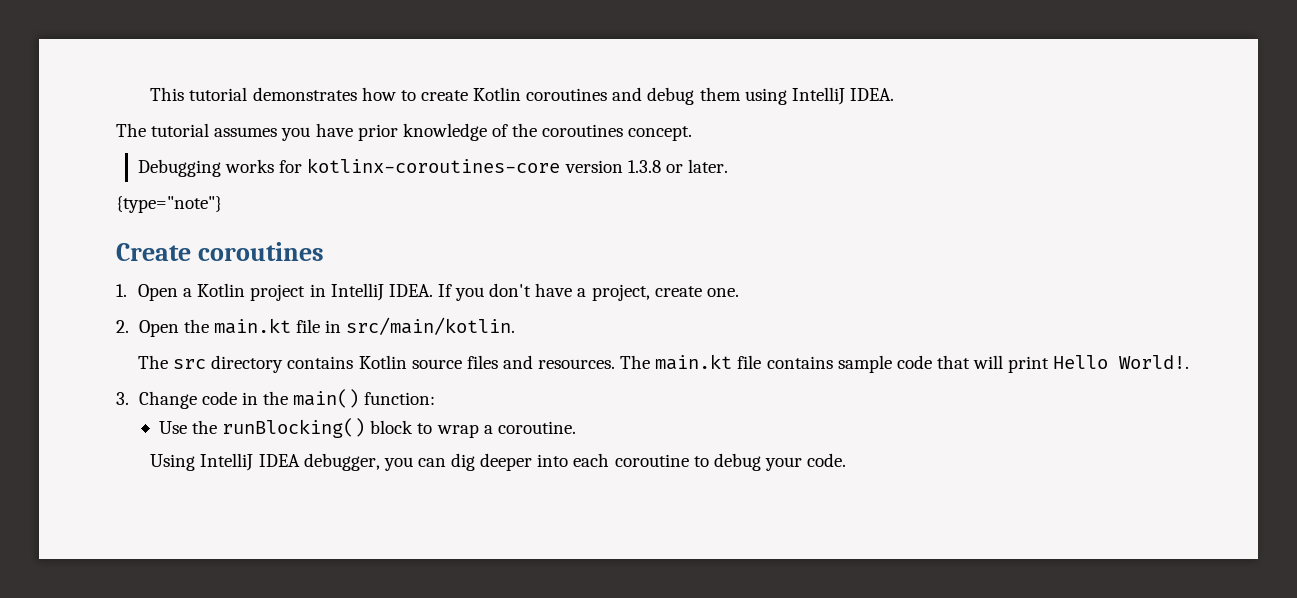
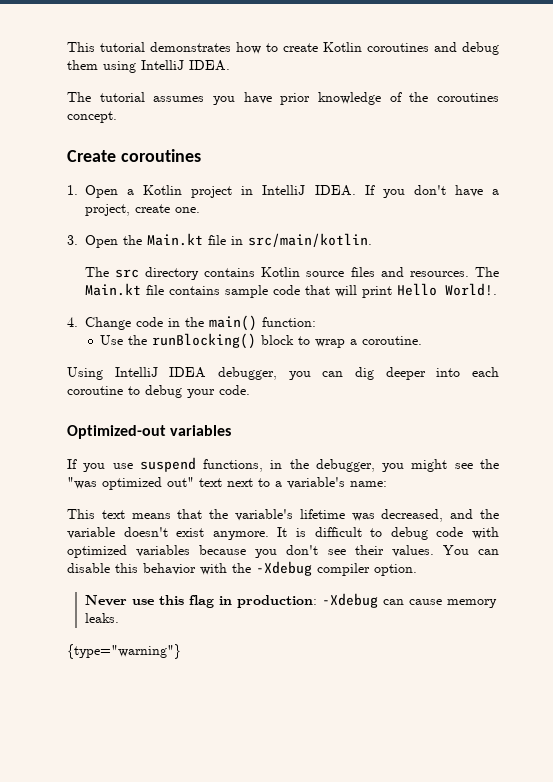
[137,158,728,177] [116,196,222,213] // Debugging works for kotlinx-coroutines-core version 1.3.8 or later. // {type="note"} -> (117, 117) none
[116,320,129,333] 2. -> [67,235,78,245] 3.
[213,318,291,334] main.kt -> [147,233,203,246] Main.kt
[655,354,733,370] main.kt -> [84,283,141,296] Main.kt
[116,392,129,405] 3. -> [67,317,78,327] 4.
(847, 460) none -> [67,425,232,439] [67,457,499,472] [67,477,387,490] [67,509,500,522] [67,527,500,540] [67,545,499,558] [67,561,417,576] [84,593,497,608] [84,613,119,623] [67,644,181,659] // Optimized-out variables // If you use suspend functions, in the debugger, you might see the "was optimized out" text next to a variable's name: // This text means that the variable's lifetime was decreased, and the variable doesn't exist anymore. It is difficult to debug code with optimized variables because you don't see their values. You can disable this behavior with the -Xdebug compiler option. // Never use this flag in production: -Xdebug can cause memory leaks. // {type="warning"}

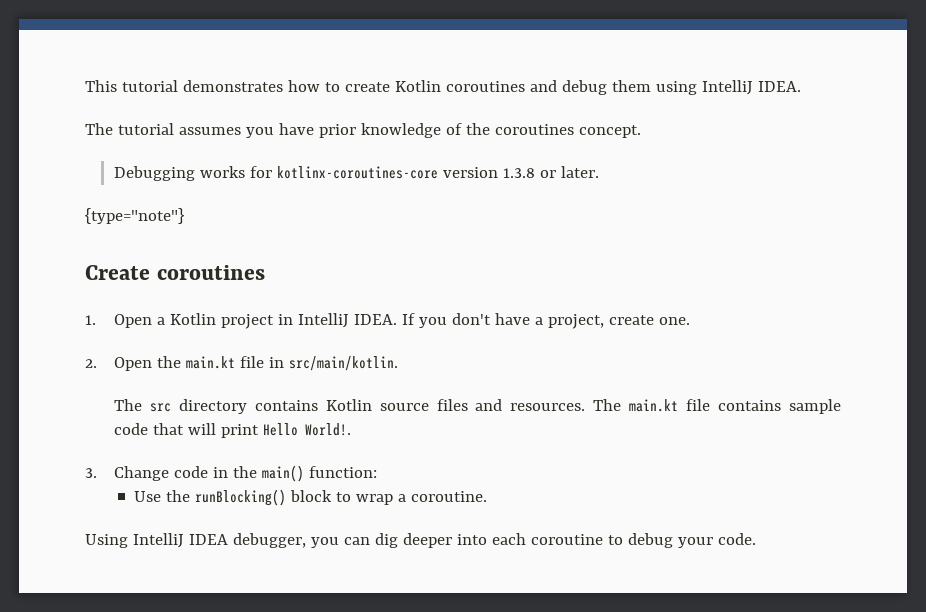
(117, 117) none -> [113,166,599,181] [85,208,184,224] // Debugging works for kotlinx-coroutines-core version 1.3.8 or later. // {type="note"}
[67,235,78,245] 3. -> [85,359,97,368] 2.
[147,233,203,246] Main.kt -> [185,356,235,369] main.kt
[84,283,141,296] Main.kt -> [629,399,679,412] main.kt
[67,317,78,327] 4. -> [85,468,97,478] 3.
[67,425,232,439] [67,457,499,472] [67,477,387,490] [67,509,500,522] [67,527,500,540] [67,545,499,558] [67,561,417,576] [84,593,497,608] [84,613,119,623] [67,644,181,659] // Optimized-out variables // If you use suspend functions, in the debugger, you might see the "was optimized out" text next to a variable's name: // This text means that the variable's lifetime was decreased, and the variable doesn't exist anymore. It is difficult to debug code with optimized variables because you don't see their values. You can disable this behavior with the -Xdebug compiler option. // Never use this flag in production: -Xdebug can cause memory leaks. // {type="warning"} -> (756, 539) none

